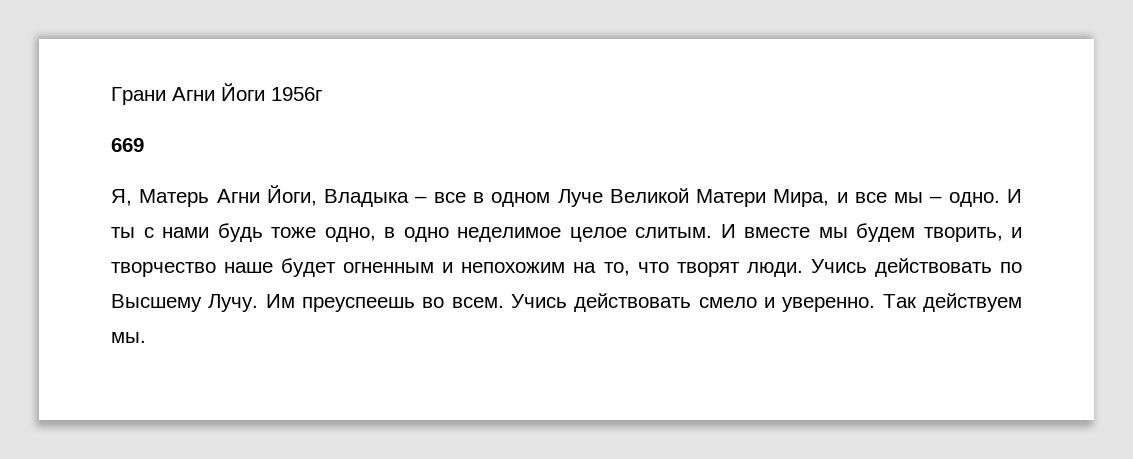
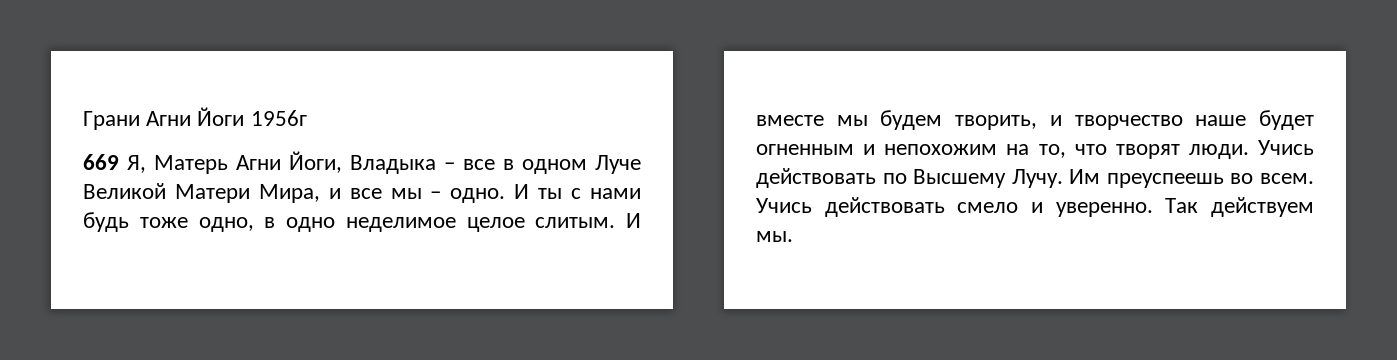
(144, 145) // -> (119, 162) none

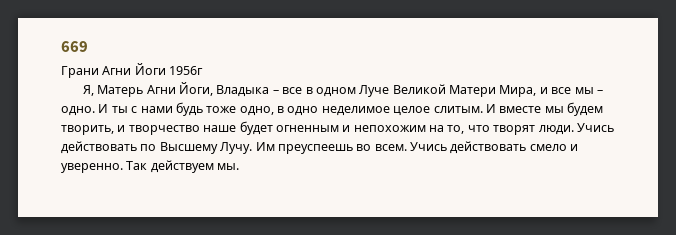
(83, 120) none -> [61,41,88,52] 669 //
[83,154,119,170] 669 -> (204, 70) none

